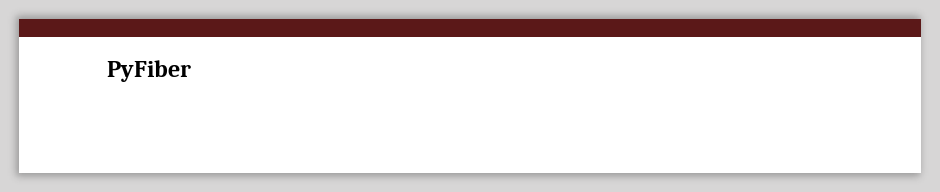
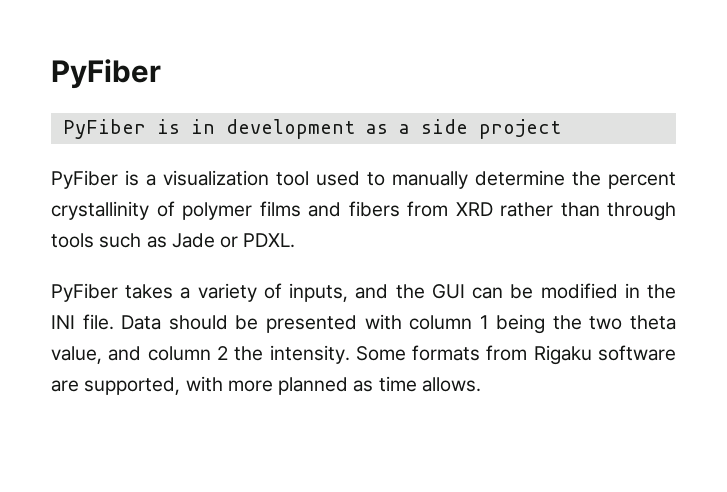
[107,60,191,82] PyFiber -> [51,59,161,89] [62,119,561,139] [51,170,676,189] [51,201,676,221] [51,233,296,248] [51,283,676,302] [51,314,676,334] [51,345,676,365] [51,376,481,395] PyFiber // PyFiber is in development as a side project // PyFiber is a visualization tool used to manually determine the percent crystallinity of polymer films and fibers from XRD rather than through tools such as Jade or PDXL. // PyFiber takes a variety of inputs, and the GUI can be modified in the INI file. Data should be presented with column 1 being the two theta value, and column 2 the intensity. Some formats from Rigaku software are supported, with more planned as time allows.

